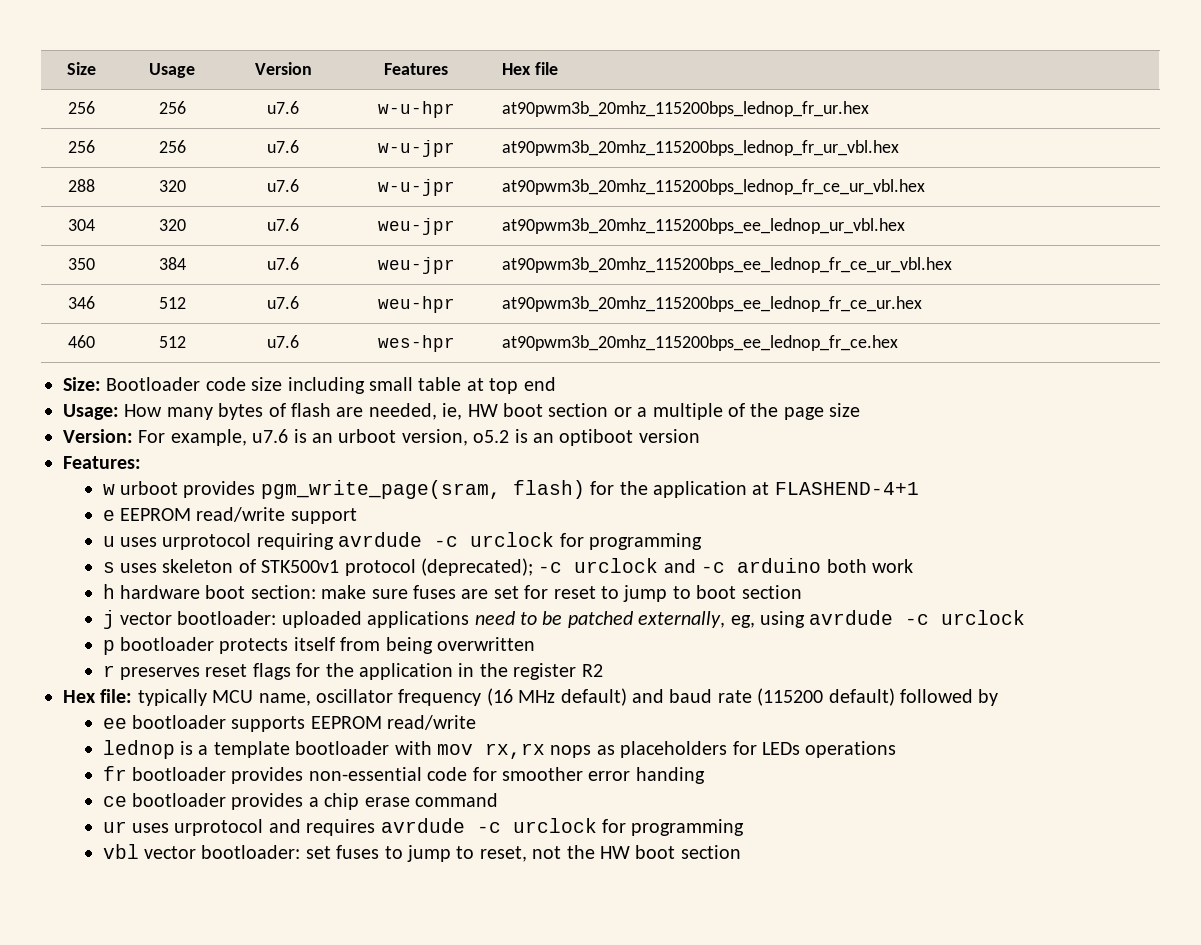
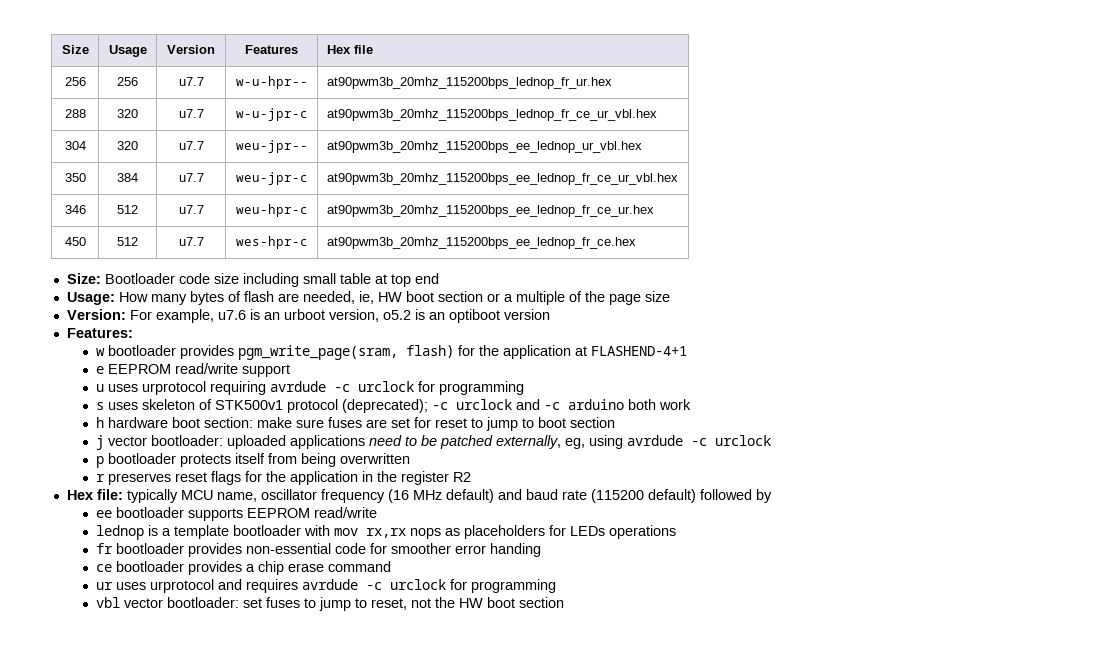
[267,101,299,114] [377,101,455,118] u7.6 | w-u-hpr -> [178,77,204,86] [235,76,308,89] u7.7 | w-u-hpr--
[67,140,95,153] [158,140,186,153] [267,140,299,153] [377,140,455,157] [502,140,900,156] // 256 | 256 | u7.6 | w-u-jpr | at90pwm3b_20mhz_115200bps_lednop_fr_ur_vbl.hex -> (612, 83) none
[267,179,299,192] [377,179,455,196] u7.6 | w-u-jpr -> [178,109,204,118] [235,108,308,121] u7.7 | w-u-jpr-c
[267,218,299,231] [377,218,455,235] u7.6 | weu-jpr -> [178,141,204,150] [235,140,308,153] u7.7 | weu-jpr--
[267,257,299,270] [377,257,455,274] u7.6 | weu-jpr -> [178,173,204,182] [235,172,308,185] u7.7 | weu-jpr-c
[267,296,299,309] [377,296,455,313] u7.6 | weu-hpr -> [178,205,204,214] [235,204,308,217] u7.7 | weu-hpr-c
[67,335,95,348] [158,336,186,348] [267,335,299,348] [377,335,455,352] 460 | 512 | u7.6 | wes-hpr -> [64,237,86,246] [117,237,138,246] [178,237,204,246] [235,236,308,249] 450 | 512 | u7.7 | wes-hpr-c
[120,481,179,495] urboot -> [107,345,176,356] bootloader

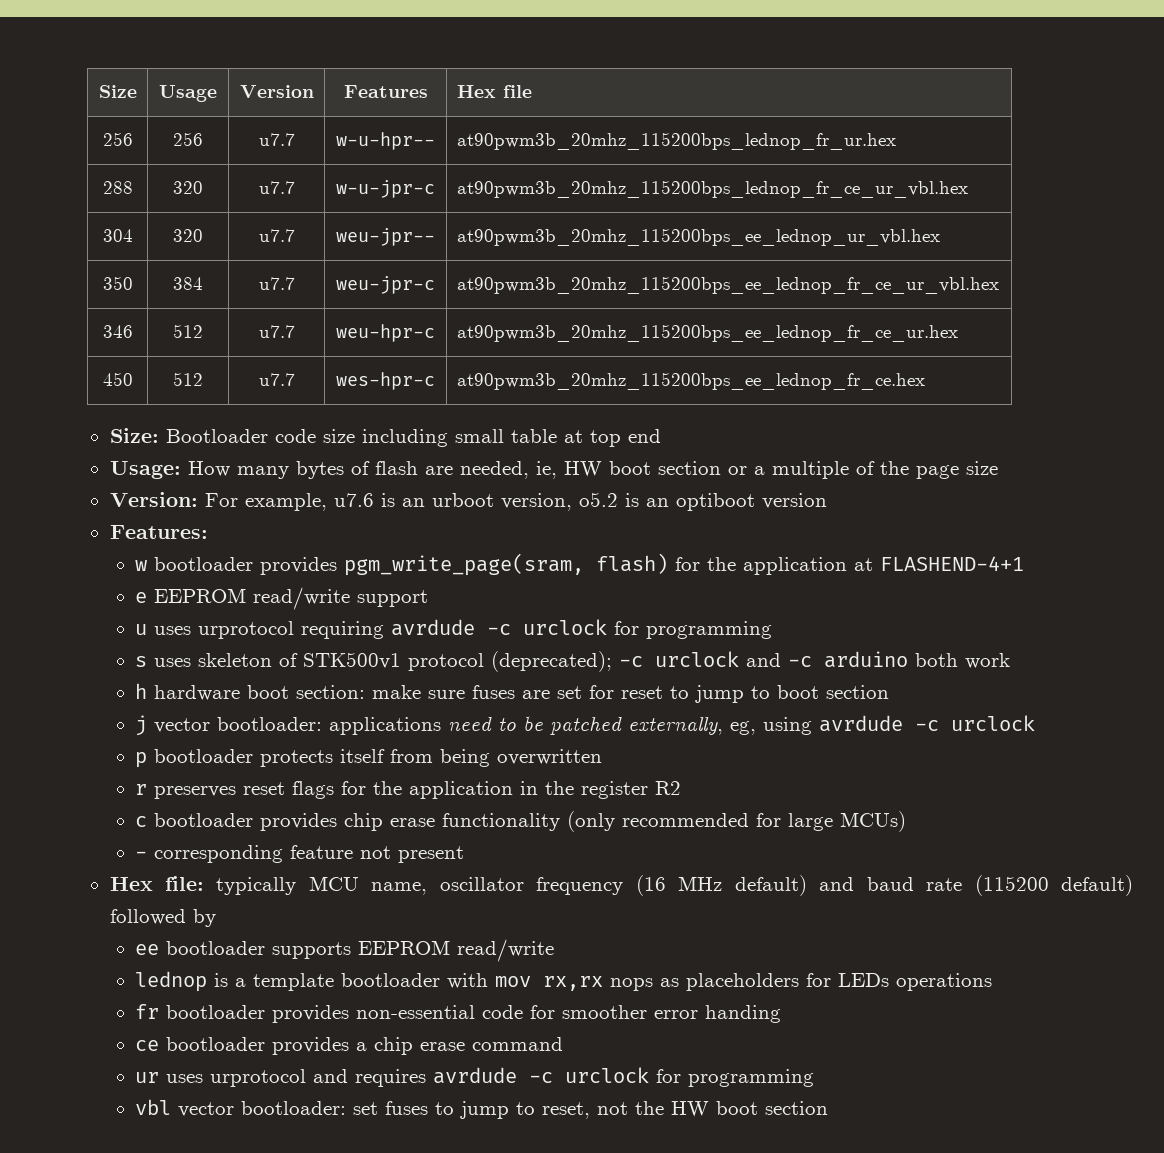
[226,435,286,449] uploaded -> (323, 724) none
(471, 477) none -> [135,811,907,832] [135,845,465,863] // c bootloader provides chip erase functionality (only recommended for large MCUs) // - corresponding feature not present

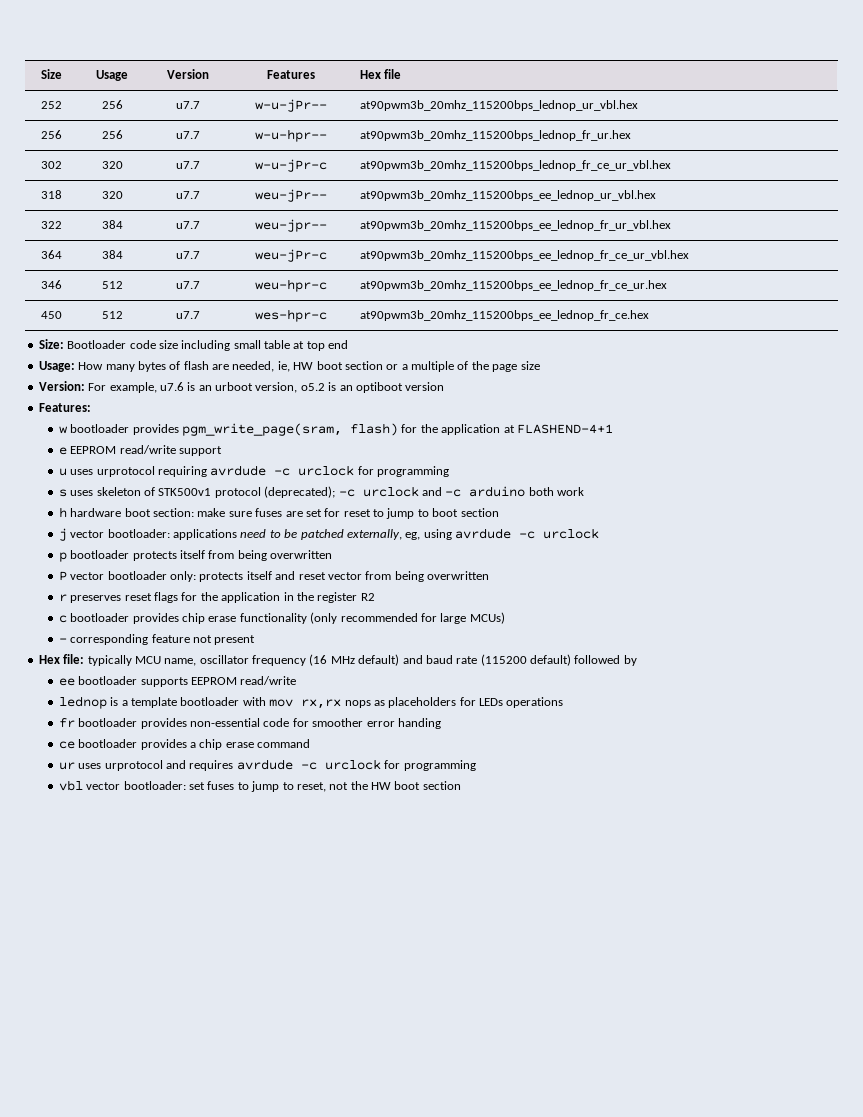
(532, 91) none -> [41,101,62,109] [101,100,123,109] [175,101,200,109] [254,99,327,112] [359,100,638,111] // 252 | 256 | u7.7 | w-u-jPr-- | at90pwm3b_20mhz_115200bps_lednop_ur_vbl.hex
[102,181,133,194] [173,181,203,194] [258,181,295,194] [336,180,435,198] 288 | 320 | u7.7 | w-u-jpr-c -> [41,161,62,169] [101,161,123,169] [175,161,200,169] [254,159,327,172] 302 | 320 | u7.7 | w-u-jPr-c
[102,229,133,242] [173,229,203,242] [258,229,295,242] [336,228,435,246] 304 | 320 | u7.7 | weu-jpr-- -> [41,190,62,199] [101,191,123,199] [175,191,200,199] [254,189,327,202] 318 | 320 | u7.7 | weu-jPr--
[102,276,133,290] [173,277,203,290] [258,277,295,290] [336,276,435,294] 350 | 384 | u7.7 | weu-jpr-c -> [41,221,62,229] [101,220,123,229] [175,221,200,229] [254,219,327,232] [359,220,671,231] [41,250,62,259] [101,250,123,259] [175,251,200,259] [254,249,327,262] 322 | 384 | u7.7 | weu-jpr-- | at90pwm3b_20mhz_115200bps_ee_lednop_fr_ur_vbl.hex // 364 | 384 | u7.7 | weu-jPr-c
(603, 757) none -> [58,571,490,582] // P vector bootloader only: protects itself and reset vector from being overwritten

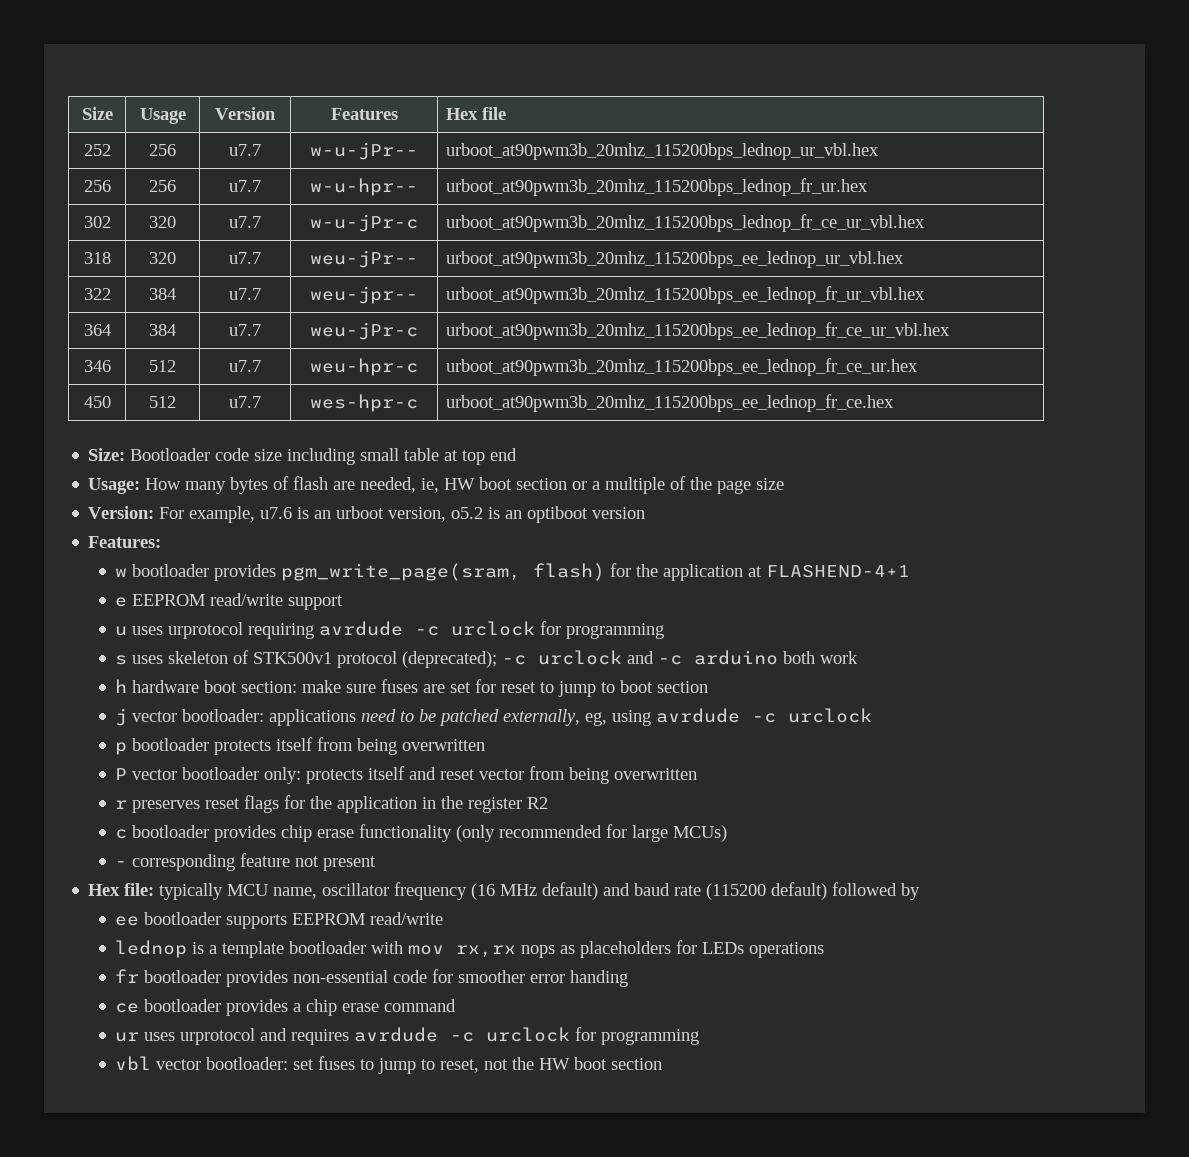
[359,100,638,111] at90pwm3b_20mhz_115200bps_lednop_ur_vbl.hex -> [445,143,879,160] urboot_at90pwm3b_20mhz_115200bps_lednop_ur_vbl.hex
[359,130,631,141] at90pwm3b_20mhz_115200bps_lednop_fr_ur.hex -> [445,178,868,196] urboot_at90pwm3b_20mhz_115200bps_lednop_fr_ur.hex
[359,160,671,171] at90pwm3b_20mhz_115200bps_lednop_fr_ce_ur_vbl.hex -> [445,214,925,232] urboot_at90pwm3b_20mhz_115200bps_lednop_fr_ce_ur_vbl.hex
[359,190,656,201] at90pwm3b_20mhz_115200bps_ee_lednop_ur_vbl.hex -> [445,251,904,268] urboot_at90pwm3b_20mhz_115200bps_ee_lednop_ur_vbl.hex
[359,220,671,231] at90pwm3b_20mhz_115200bps_ee_lednop_fr_ur_vbl.hex -> [445,286,925,304] urboot_at90pwm3b_20mhz_115200bps_ee_lednop_fr_ur_vbl.hex
[359,250,689,261] at90pwm3b_20mhz_115200bps_ee_lednop_fr_ce_ur_vbl.hex -> [445,322,950,340] urboot_at90pwm3b_20mhz_115200bps_ee_lednop_fr_ce_ur_vbl.hex
[359,280,667,291] at90pwm3b_20mhz_115200bps_ee_lednop_fr_ce_ur.hex -> [445,358,918,376] urboot_at90pwm3b_20mhz_115200bps_ee_lednop_fr_ce_ur.hex
[359,310,649,321] at90pwm3b_20mhz_115200bps_ee_lednop_fr_ce.hex -> [445,394,894,412] urboot_at90pwm3b_20mhz_115200bps_ee_lednop_fr_ce.hex

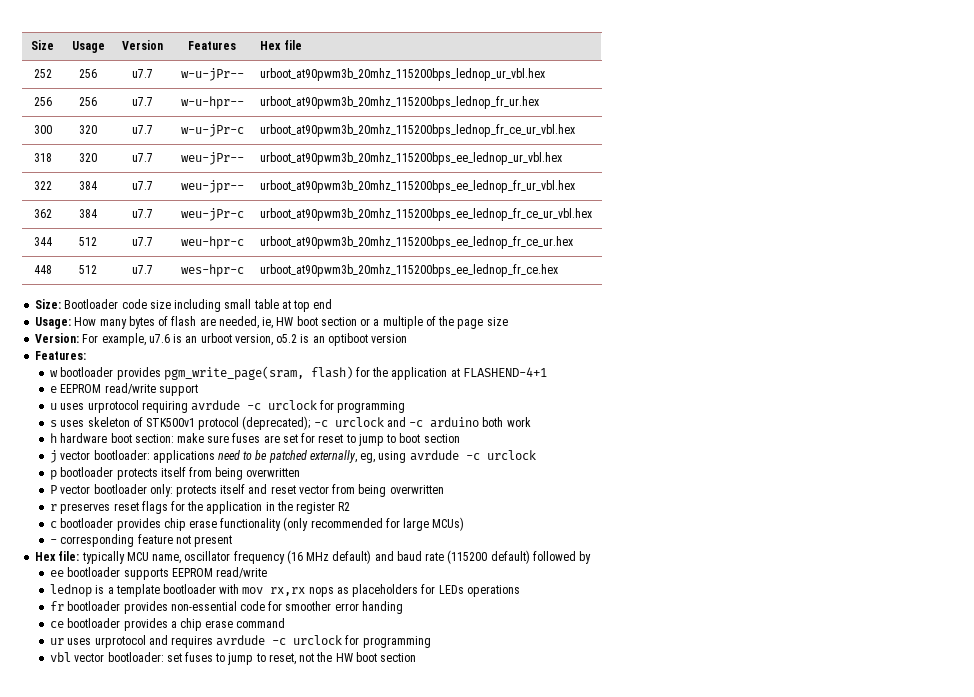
[83,216,111,228] 302 -> [33,125,52,134] 300
[83,324,111,336] 364 -> [33,209,52,218] 362
[83,360,111,372] 346 -> [33,237,52,246] 344
[83,396,111,408] 450 -> [33,265,52,274] 448

